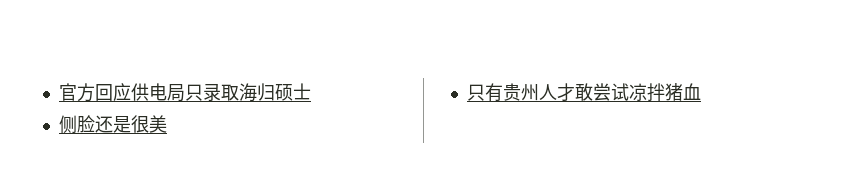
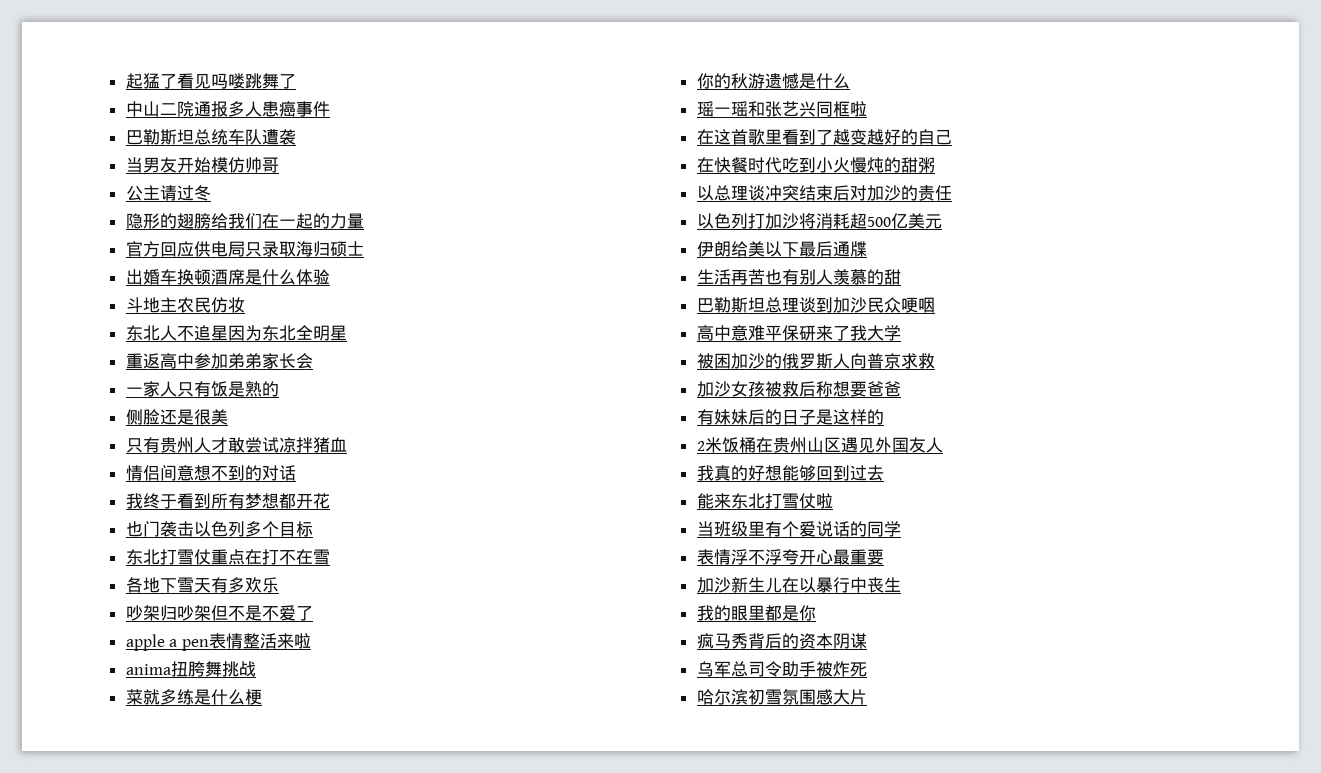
(58, 92) none -> [125,73,296,89] [125,101,330,117] [125,129,296,145] [125,157,279,173] [125,185,211,201] [125,213,364,229] 起猛了看见吗喽跳舞了 // 中山二院通报多人患癌事件 // 巴勒斯坦总统车队遭袭 // 当男友开始模仿帅哥 // 公主请过冬 // 隐形的翅膀给我们在一起的力量 //
(311, 91) none -> [125,269,330,285] [125,297,245,313] [125,325,347,341] [125,353,313,369] [125,381,279,397] // 出婚车换顿酒席是什么体验 // 斗地主农民仿妆 // 东北人不追星因为东北全明星 // 重返高中参加弟弟家长会 // 一家人只有饭是熟的
(701, 91) none -> [125,465,296,481] [125,493,330,509] [125,521,313,537] [125,549,330,565] [125,577,279,593] [125,605,313,621] [125,633,311,651] [125,661,256,677] [125,689,262,705] [696,73,850,89] [696,101,867,117] [696,129,952,145] [696,157,935,173] [696,185,952,201] [696,213,942,229] [696,241,867,257] [696,269,901,285] [696,297,935,313] [696,325,901,341] [696,353,935,369] [696,381,901,397] [696,409,884,425] [696,437,943,453] [696,465,884,481] [696,493,833,509] [696,521,901,537] [696,549,884,565] [696,577,901,593] [696,605,816,621] [696,633,867,649] [696,661,867,677] [696,689,867,705] // 情侣间意想不到的对话 // 我终于看到所有梦想都开花 // 也门袭击以色列多个目标 // 东北打雪仗重点在打不在雪 // 各地下雪天有多欢乐 // 吵架归吵架但不是不爱了 // apple a pen表情整活来啦 // anima扭胯舞挑战 // 菜就多练是什么梗 // 你的秋游遗憾是什么 // 瑶一瑶和张艺兴同框啦 // 在这首歌里看到了越变越好的自己 // 在快餐时代吃到小火慢炖的甜粥 // 以总理谈冲突结束后对加沙的责任 // 以色列打加沙将消耗超500亿美元 // 伊朗给美以下最后通牒 // 生活再苦也有别人羡慕的甜 // 巴勒斯坦总理谈到加沙民众哽咽 // 高中意难平保研来了我大学 // 被困加沙的俄罗斯人向普京求救 // 加沙女孩被救后称想要爸爸 // 有妹妹后的日子是这样的 // 2米饭桶在贵州山区遇见外国友人 // 我真的好想能够回到过去 // 能来东北打雪仗啦 // 当班级里有个爱说话的同学 // 表情浮不浮夸开心最重要 // 加沙新生儿在以暴行中丧生 // 我的眼里都是你 // 疯马秀背后的资本阴谋 // 乌军总司令助手被炸死 // 哈尔滨初雪氛围感大片

